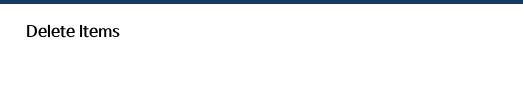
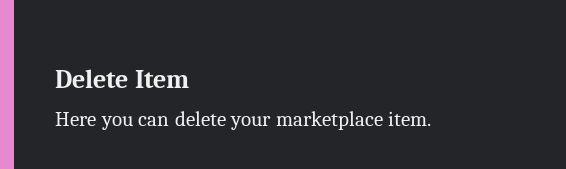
[79,25,121,38] Items -> [135,70,190,88] [55,111,432,130] Item // Here you can delete your marketplace item.

